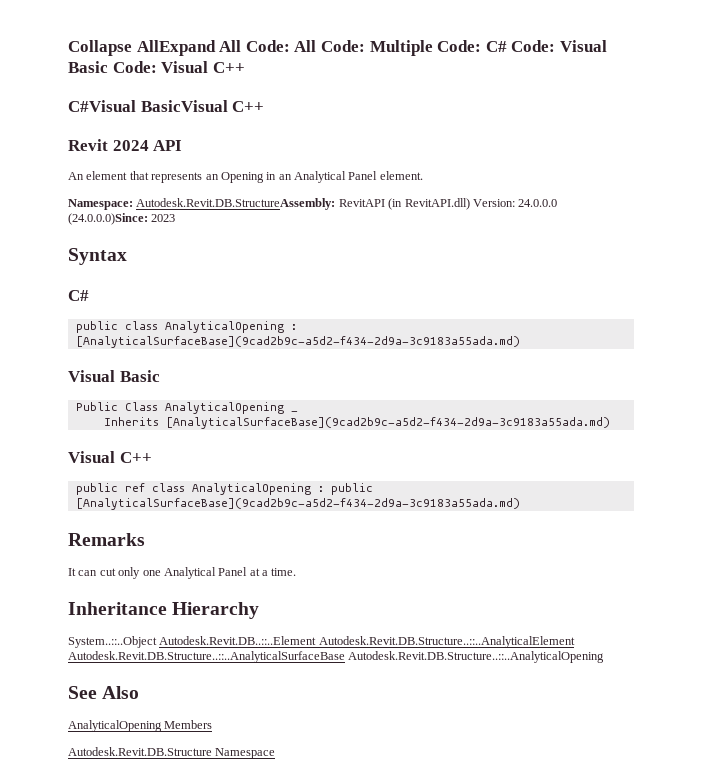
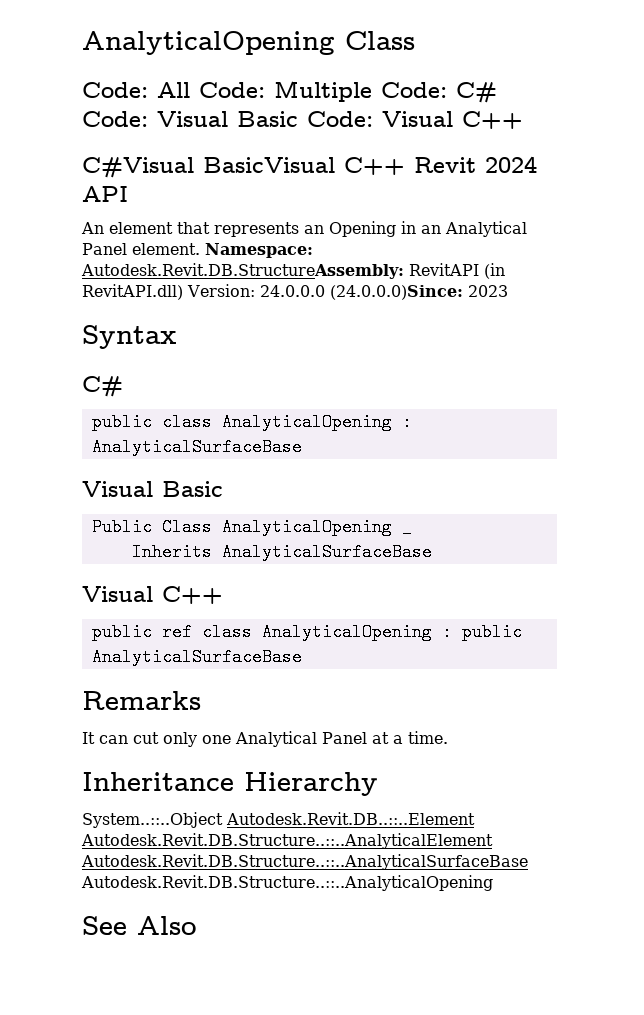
[68,40,242,56] Collapse AllExpand All -> [82,31,415,55] AnalyticalOpening Class //
(265, 106) // -> (405, 166) none
(423, 175) // -> (200, 249) none
[75,336,520,348] [AnalyticalSurfaceBase](9cad2b9c-a5d2-f434-2d9a-3c9183a55ada.md) -> [91,438,302,456] AnalyticalSurfaceBase
[165,417,610,429] [AnalyticalSurfaceBase](9cad2b9c-a5d2-f434-2d9a-3c9183a55ada.md) -> [221,543,432,561] AnalyticalSurfaceBase
[75,498,520,510] [AnalyticalSurfaceBase](9cad2b9c-a5d2-f434-2d9a-3c9183a55ada.md) -> [91,648,302,666] AnalyticalSurfaceBase
[68,720,213,732] [68,747,276,759] // AnalyticalOpening Members // Autodesk.Revit.DB.Structure Namespace -> (197, 925) none

